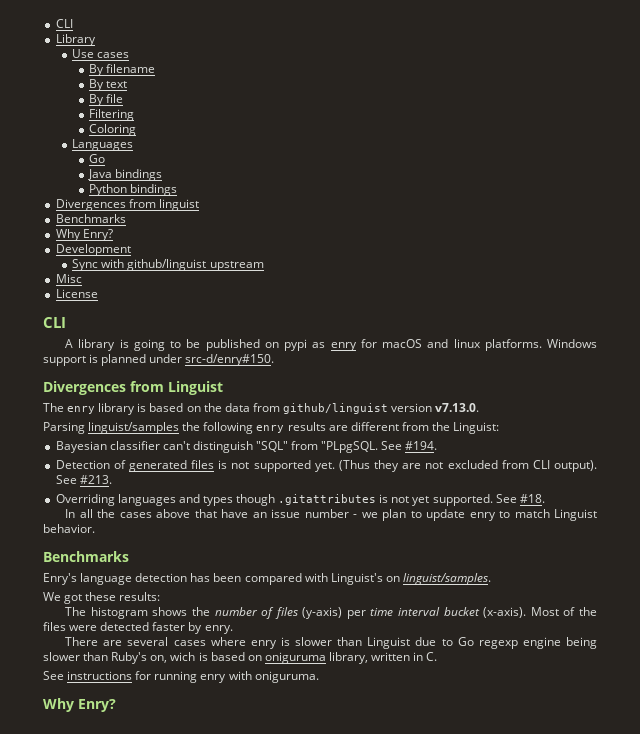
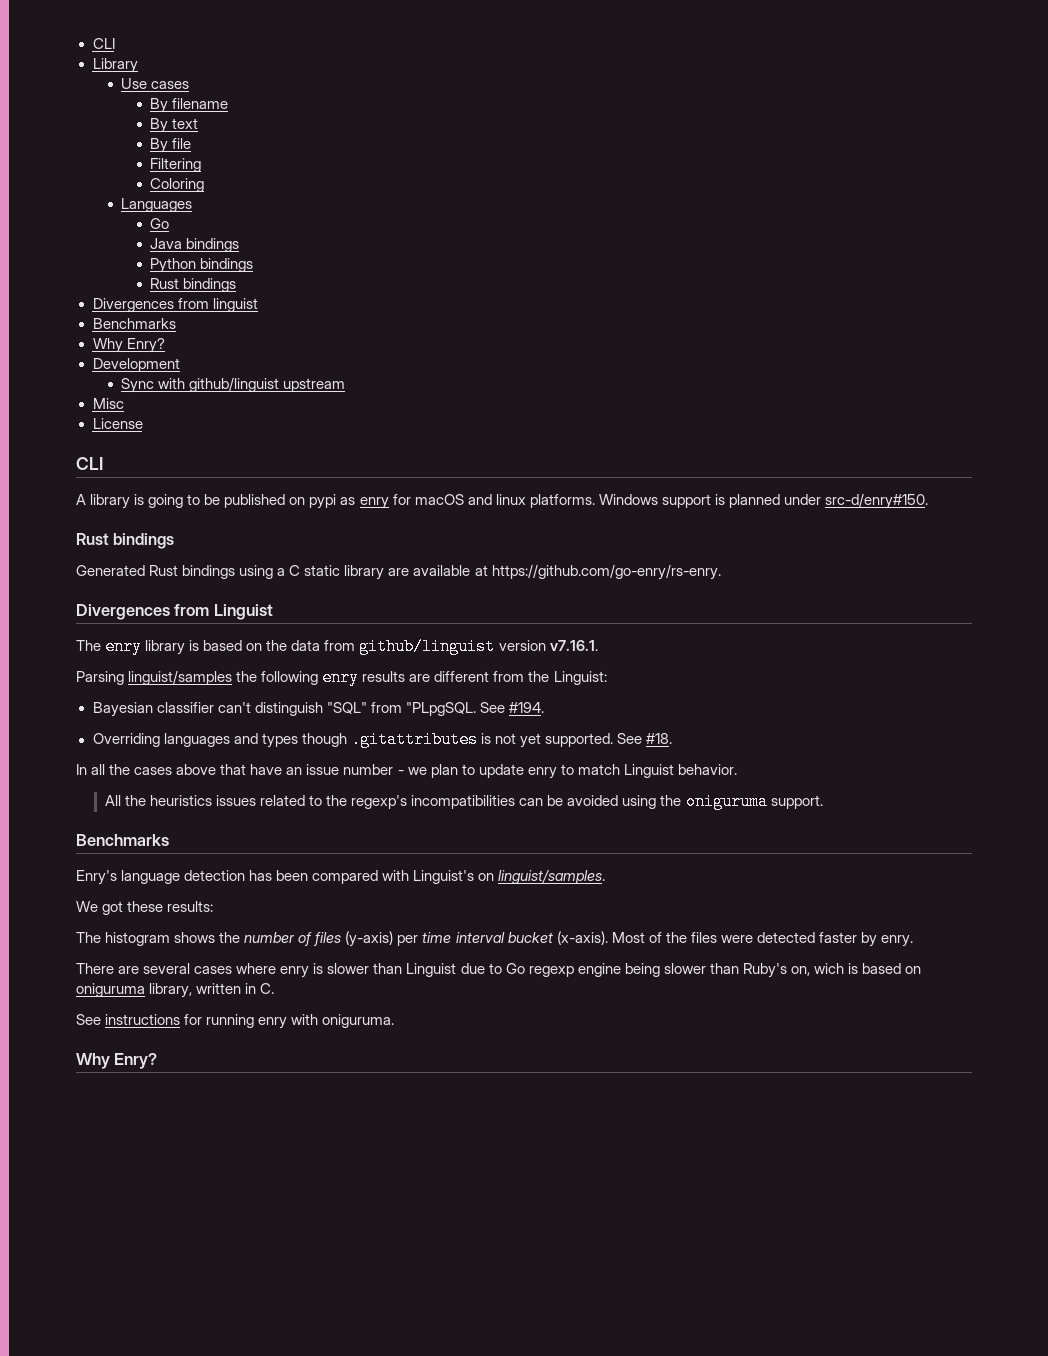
(177, 190) none -> [150,278,237,292] // Rust bindings
(275, 360) none -> [76,533,175,549] [76,564,721,580] // Rust bindings // Generated Rust bindings using a C static library are available at https://github.com/go-enry/rs-enry.
[435,403,480,412] v7.13.0. -> [549,640,598,651] v7.16.1.
[55,460,597,472] [55,475,112,484] // Detection of generated files is not supported yet. (Thus they are not excluded from CLI output). See #213. -> (544, 707) none
(95, 528) none -> [104,793,823,810] // All the heuristics issues related to the regexp's incompatibilities can be avoided using the oniguruma support.

